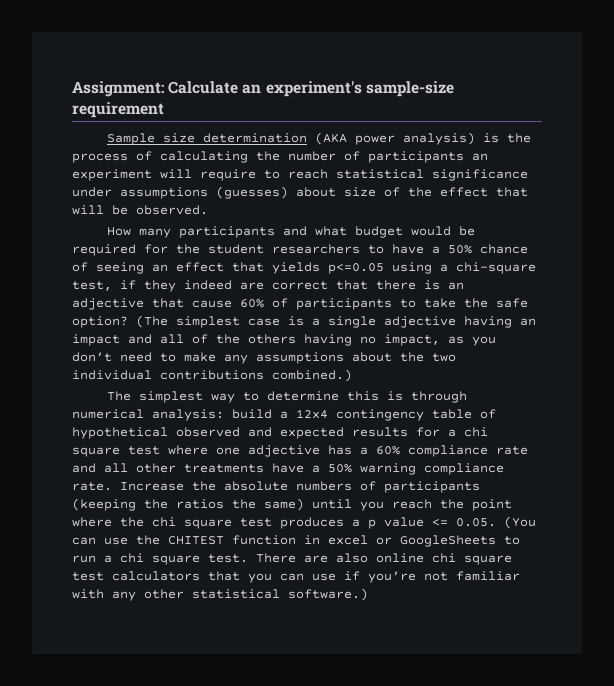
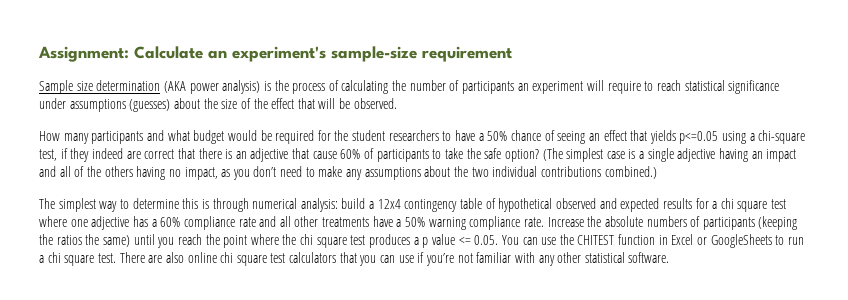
(336, 192) none -> [203,98,218,109] the
[504,516,536,529] (You -> [501,235,519,245] You
[328,535,368,545] excel -> [671,234,694,245] Excel
[288,588,368,601] software.) -> [628,252,670,263] software.

